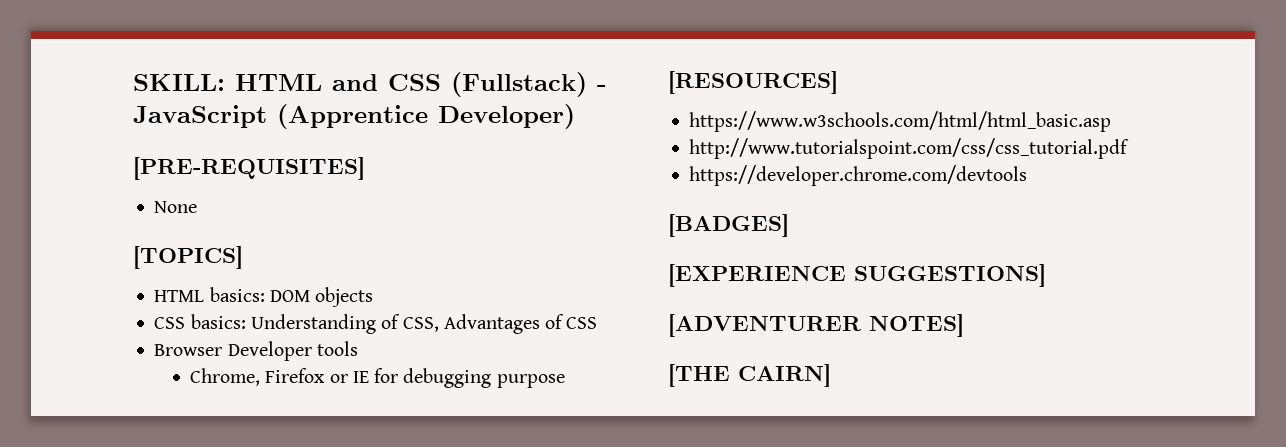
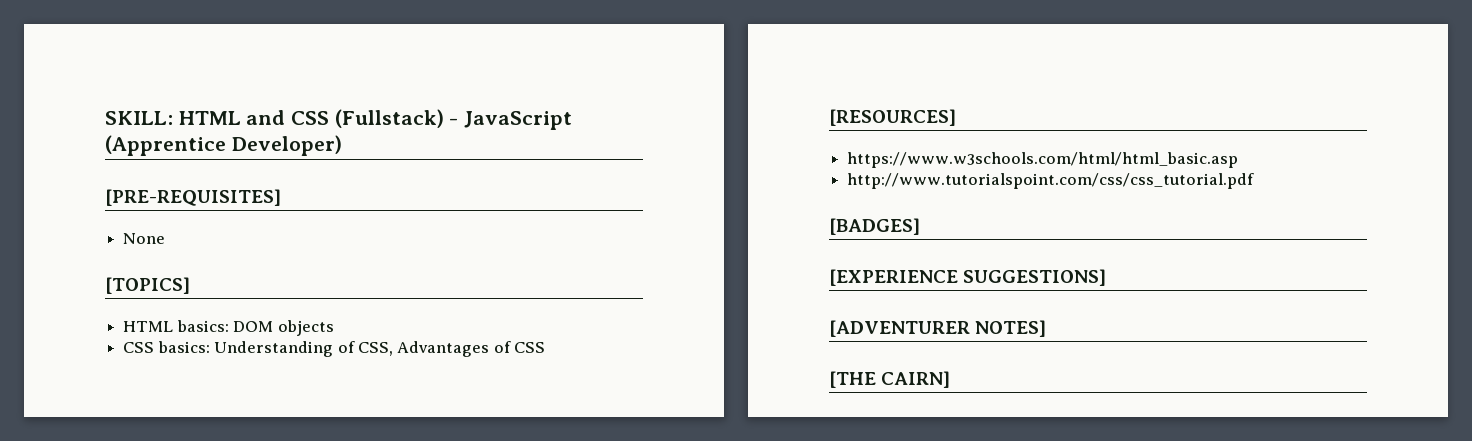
[154,341,358,361] [190,368,565,388] // Browser Developer tools // Chrome, Firefox or IE for debugging purpose -> (546, 347) none
[689,165,1028,186] // https://developer.chrome.com/devtools -> (1255, 181) none

